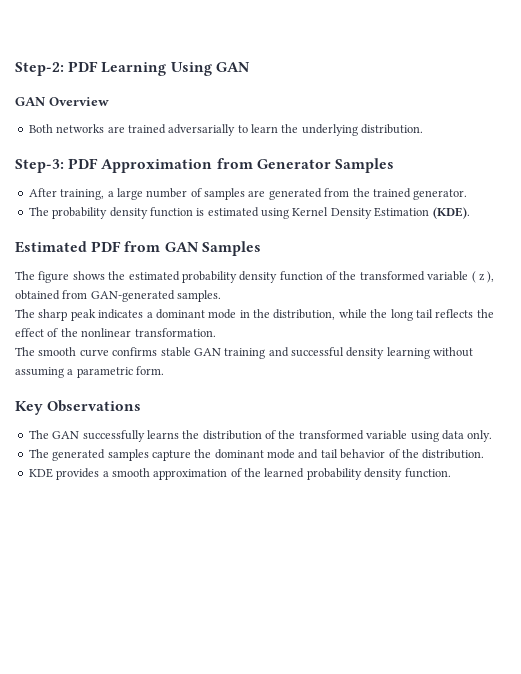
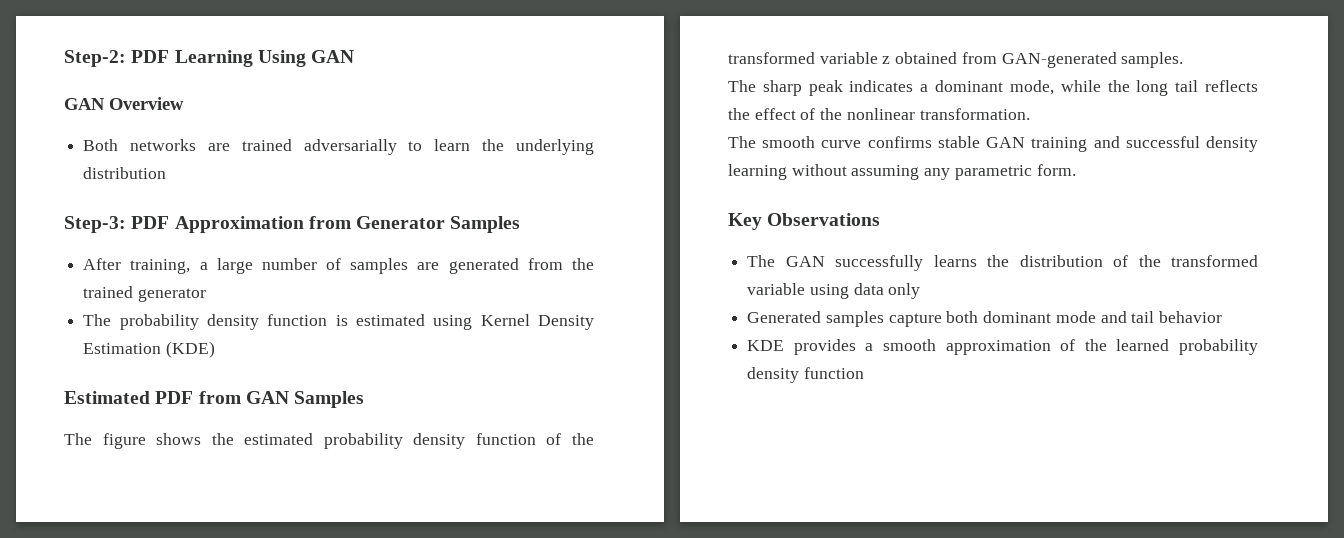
[361,124,424,134] distribution. -> [83,167,167,179] distribution
[413,189,468,200] generator. -> [137,288,206,302] generator
[432,207,470,219] (KDE). -> [165,341,215,358] (KDE)
[471,271,495,283] ( z ), -> [882,56,891,64] z
[208,309,336,320] mode in the distribution, -> [1009,80,1054,95] mode,
[67,369,74,375] a -> [924,168,951,180] any
[467,430,493,442] [28,449,106,461] only. // The generated -> [888,283,921,299] [747,311,822,323] only // Generated
[194,449,212,458] the -> [946,311,979,323] both
[388,449,485,459] of the distribution. -> (1223, 317) none
[404,468,451,478] function. -> [803,367,864,379] function

